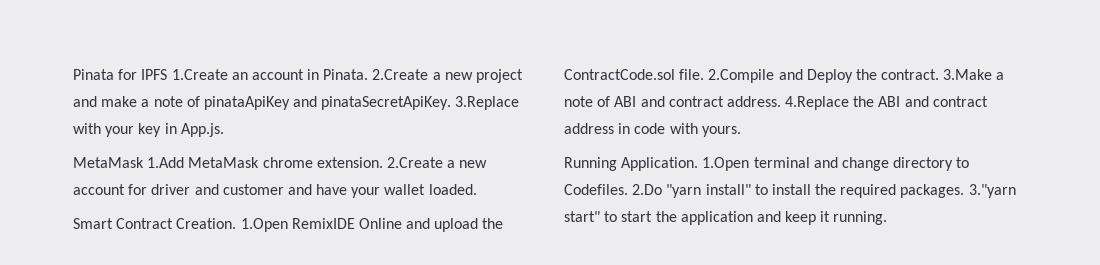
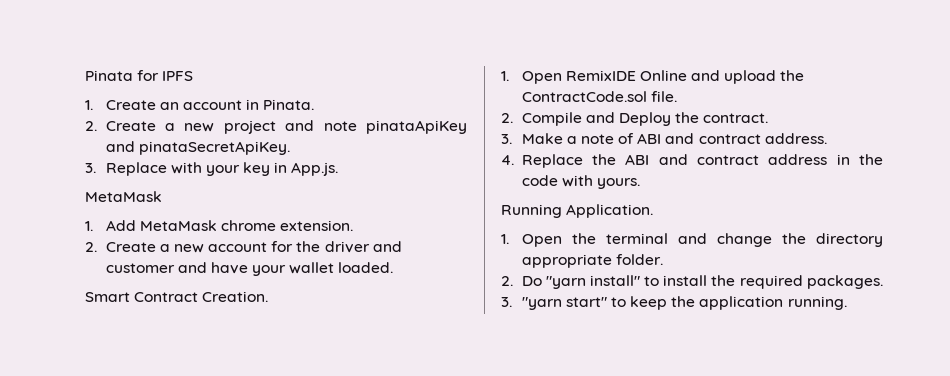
[171,69,228,80] 1.Create -> [85,100,156,110] // 1. Create
[372,69,429,80] 2.Create -> [85,121,156,131] // 2. Create
[101,96,200,107] make a note of -> [323,121,357,131] note
[455,96,520,110] 3.Replace -> [85,162,167,176] // 3. Replace
[147,157,185,168] 1.Add -> [85,220,136,231] // 1. Add
[386,157,443,168] 2.Create -> [85,242,156,252] // 2. Create
(148, 189) none -> [296,241,321,252] the
[240,218,288,232] 1.Open -> [501,71,562,84] // 1. Open
[708,69,775,83] 2.Compile -> [501,112,582,126] // 2. Compile
[943,69,993,80] 3.Make -> [501,133,563,144] // 3. Make
[785,96,850,110] 4.Replace -> [501,154,583,168] // 4. Replace
(631, 128) none -> [859,154,883,165] the
[702,157,970,171] [564,184,663,195] 1.Open terminal and change directory to Codefiles. 2.Do -> [501,233,883,247] [521,254,663,268] [501,276,542,286] // 1. Open the terminal and change the directory appropriate folder. // 2. Do
[968,184,1016,198] 3."yarn -> [501,297,562,310] // 3. "yarn
[621,211,653,222] start -> [630,296,668,310] keep
[756,211,831,225] and keep it -> (784, 303) none

